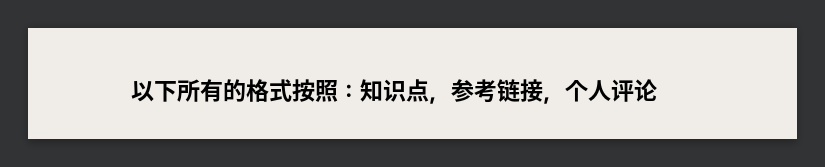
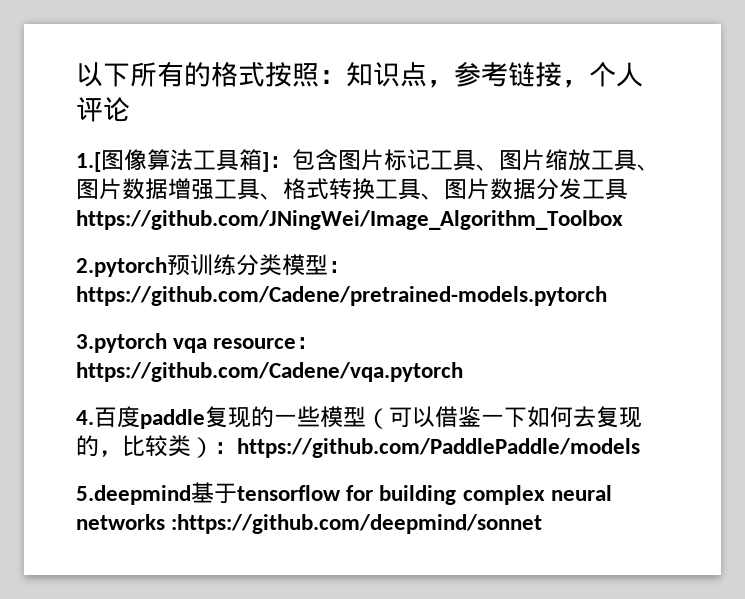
(657, 90) none -> [76,149,660,172] [76,178,628,200] [76,210,623,230] [76,254,351,277] [76,286,607,306] [76,333,320,353] [76,362,463,382] [76,406,642,429] [76,435,640,458] [76,482,612,505] [76,514,543,534] // 1.[图像算法工具箱]：包含图片标记工具、图片缩放工具、图片数据增强工具、格式转换工具、图片数据分发工具https://github.com/JNingWei/Image_Algorithm_Toolbox // 2.pytorch预训练分类模型：https://github.com/Cadene/pretrained-models.pytorch // 3.pytorch vqa resource：https://github.com/Cadene/vqa.pytorch // 4.百度paddle复现的一些模型（可以借鉴一下如何去复现的，比较类）：https://github.com/PaddlePaddle/models // 5.deepmind基于tensorflow for building complex neural networks :https://github.com/deepmind/sonnet

